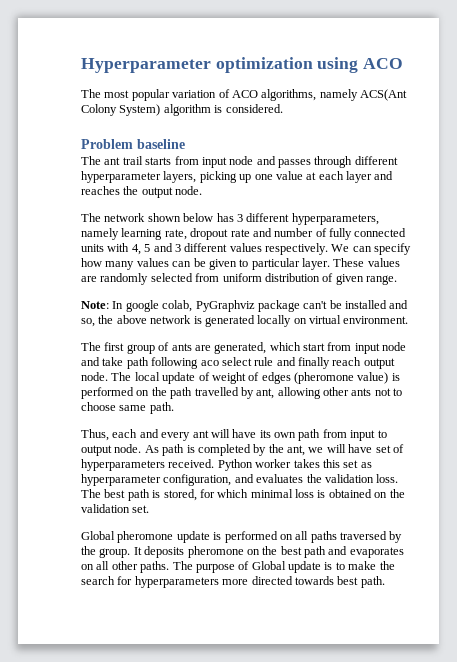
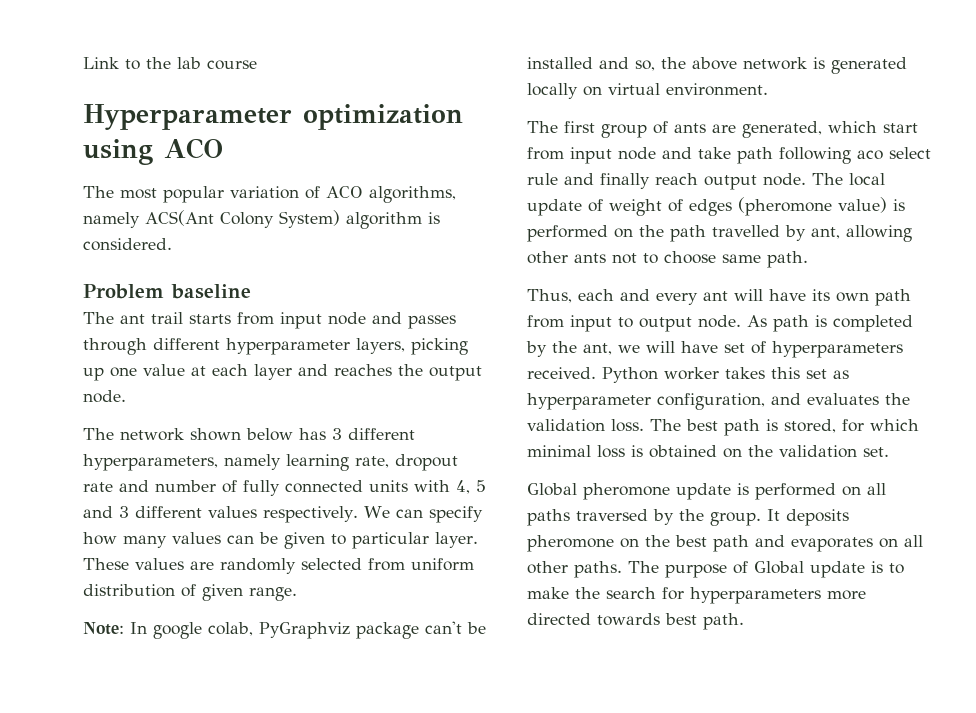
(81, 65) none -> [83,57,257,70] Link to the lab course //

